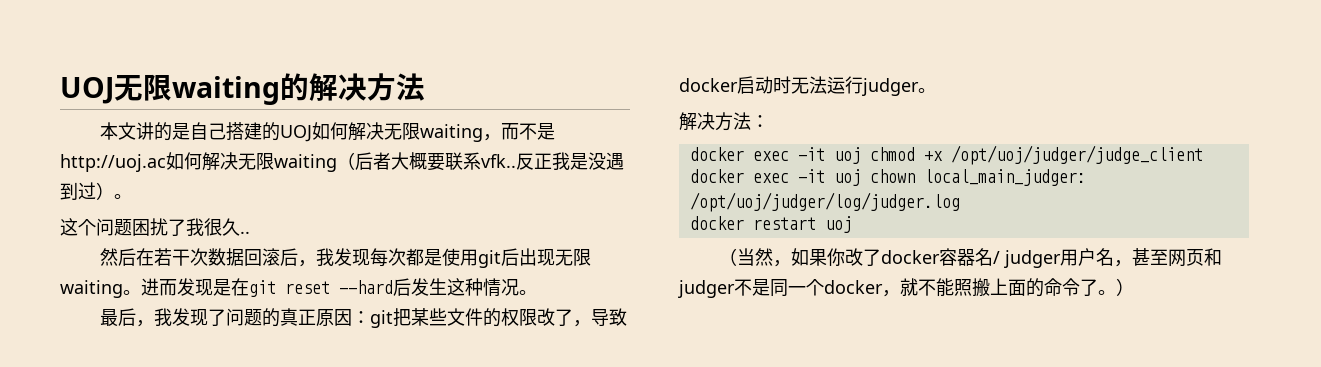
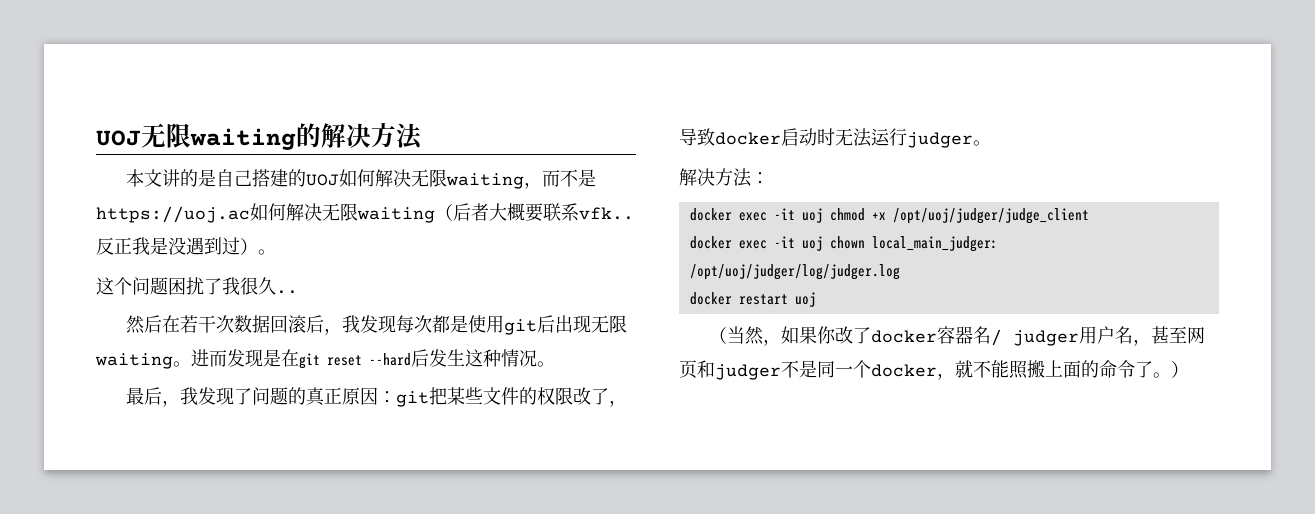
[60,154,166,172] http://uoj.ac -> [96,206,250,223] https://uoj.ac

